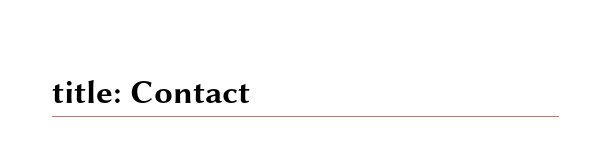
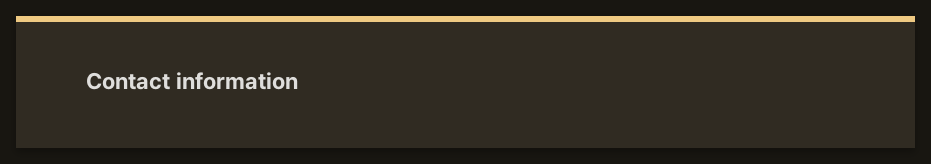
[52,80,251,103] title: Contact -> [86,72,299,90] Contact information

